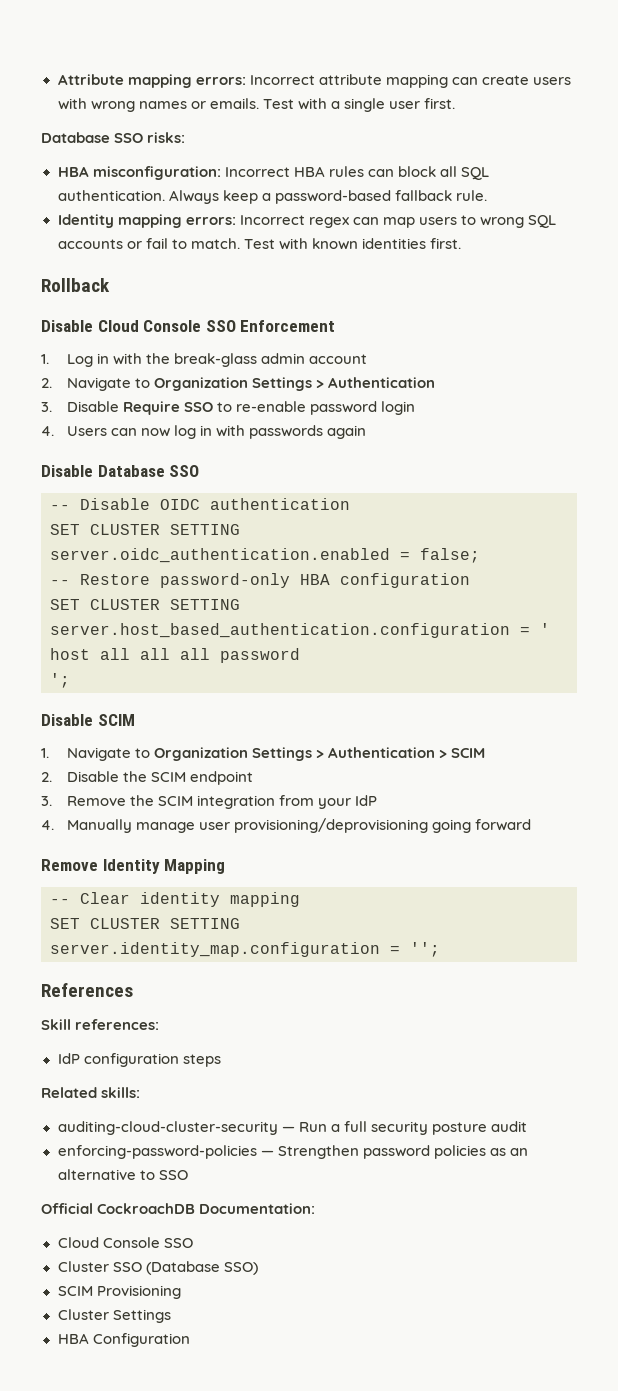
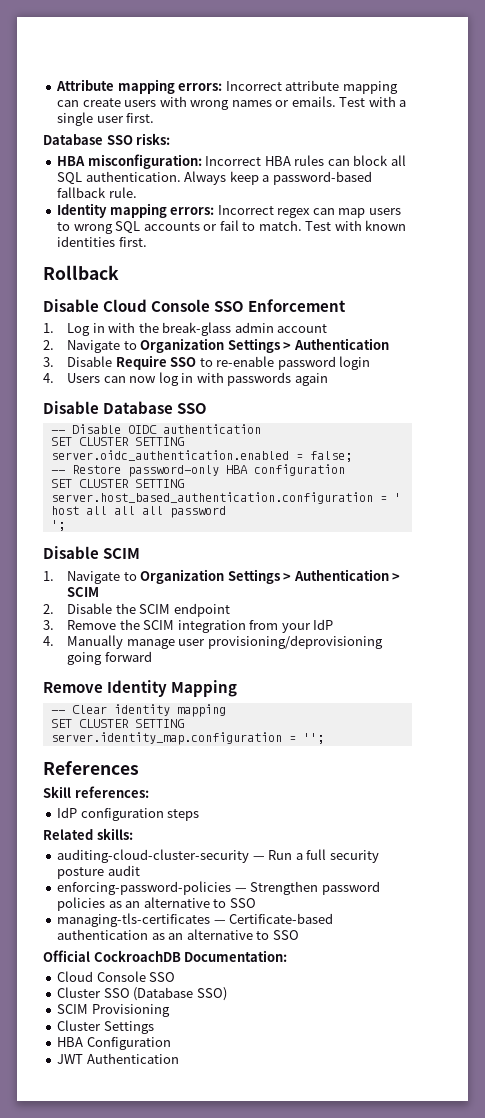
(188, 1175) none -> [57,913,334,927] [57,929,299,940] // managing-tls-certificates — Certificate-based authentication as an alternative to SSO
(190, 1340) none -> [57,1053,179,1064] // JWT Authentication

